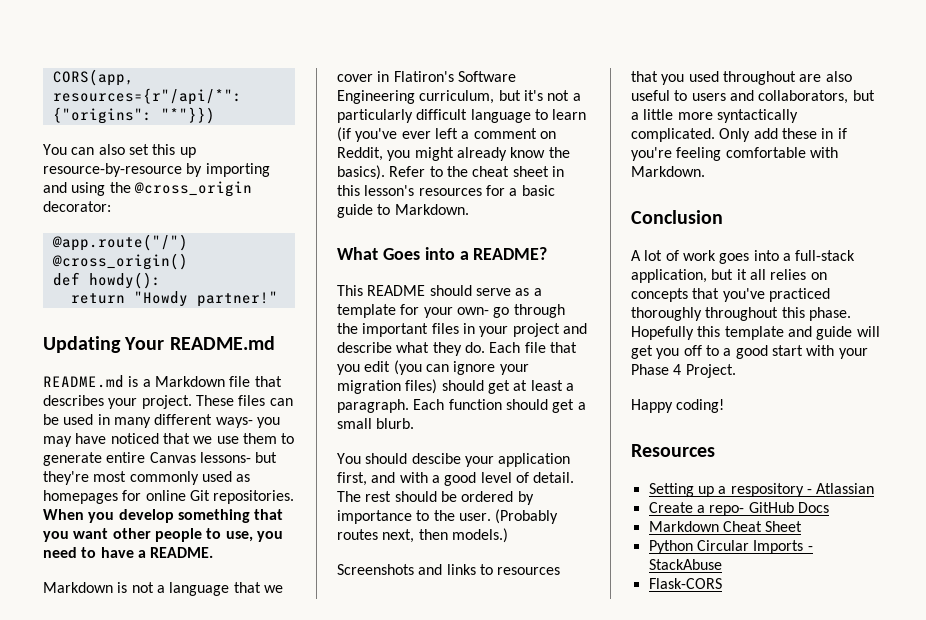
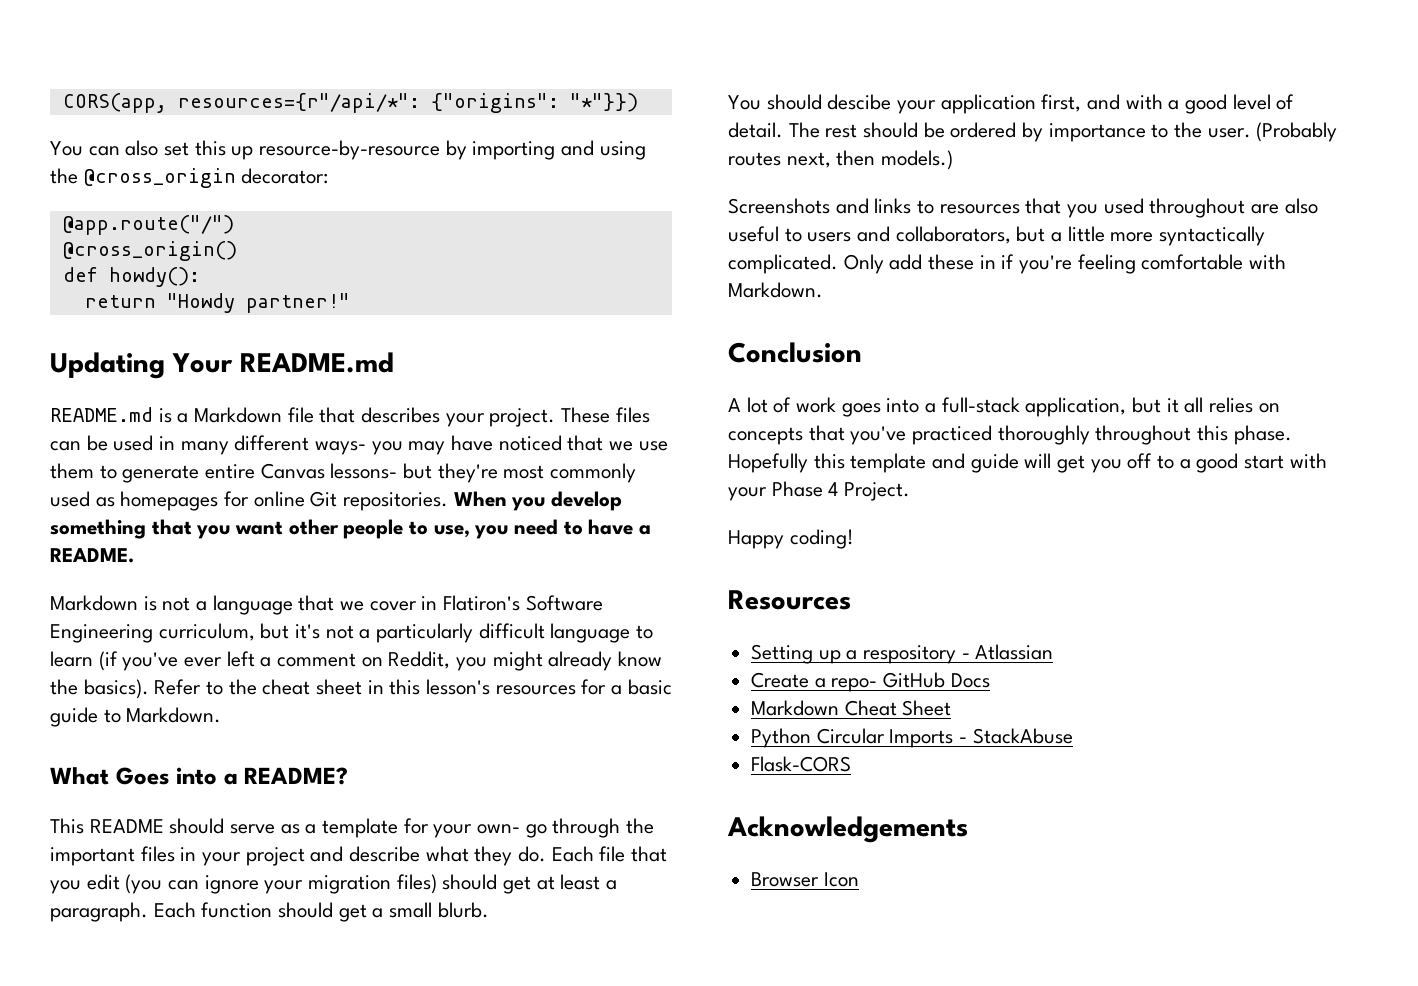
(722, 583) none -> [727,816,968,843] [751,872,859,887] // Acknowledgements // Browser Icon

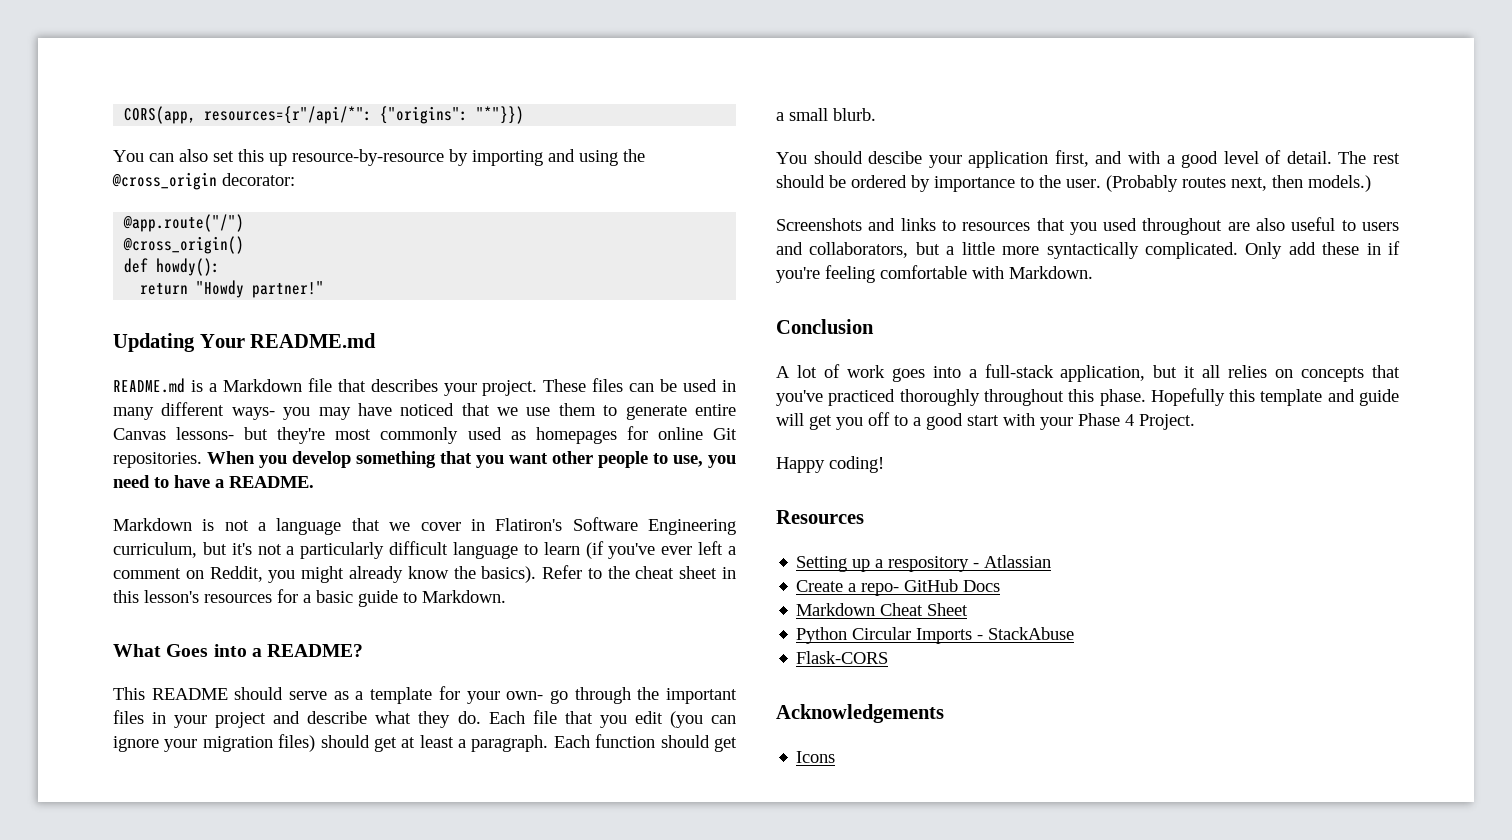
[751,872,859,887] Browser Icon -> [796,751,836,763] Icons

